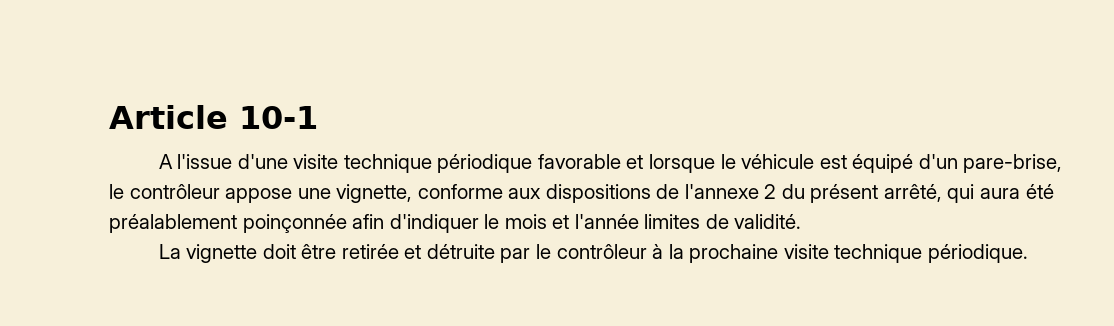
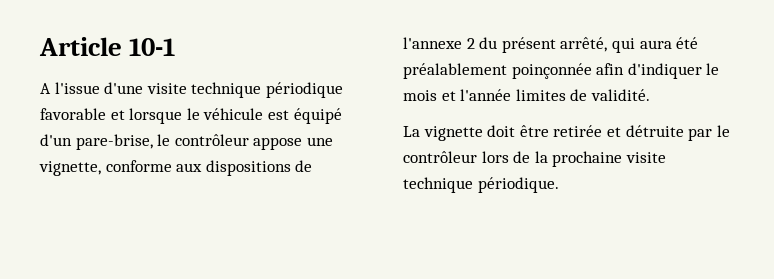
[652,244,664,259] à -> [481,151,531,163] lors de

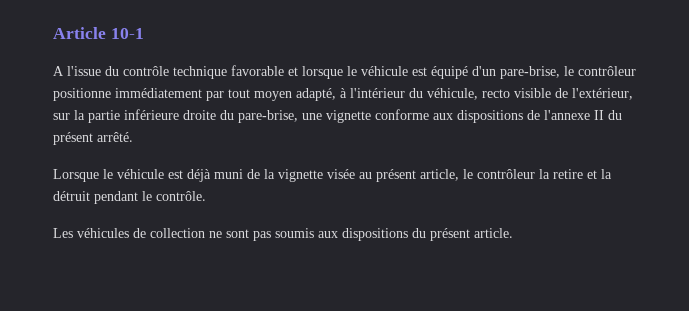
[104,82,343,98] d'une visite technique périodique -> [105,66,227,79] du contrôle technique
[253,137,333,150] [39,161,101,176] appose une vignette, -> [53,88,633,101] [53,109,371,123] positionne immédiatement par tout moyen adapté, à l'intérieur du véhicule, recto visible de l'extérieur, sur la partie inférieure droite du pare-brise, une vignette
[466,37,699,53] [403,63,720,79] [403,89,650,101] [403,125,730,141] [403,151,666,167] [403,177,559,193] 2 du présent arrêté, qui aura été préalablement poinçonnée afin d'indiquer le mois et l'année limites de validité. // La vignette doit être retirée et détruite par le contrôleur lors de la prochaine visite technique périodique. -> [594,110,622,120] [53,132,133,145] [53,169,612,182] [53,191,206,204] [53,228,513,241] II du présent arrêté. // Lorsque le véhicule est déjà muni de la vignette visée au présent article, le contrôleur la retire et la détruit pendant le contrôle. // Les véhicules de collection ne sont pas soumis aux dispositions du présent article.

